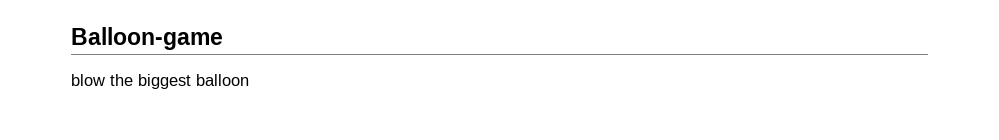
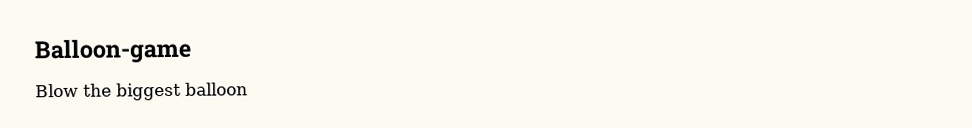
[71,74,105,86] blow -> [35,83,79,98] Blow

